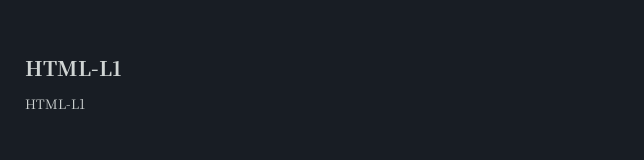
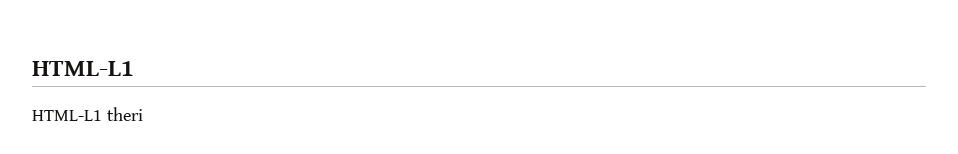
(85, 104) none -> [106,107,143,121] theri

